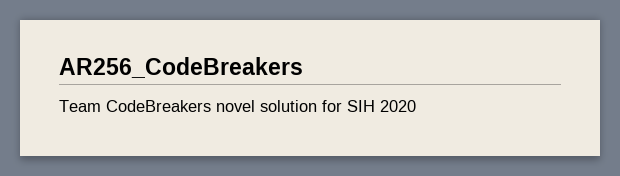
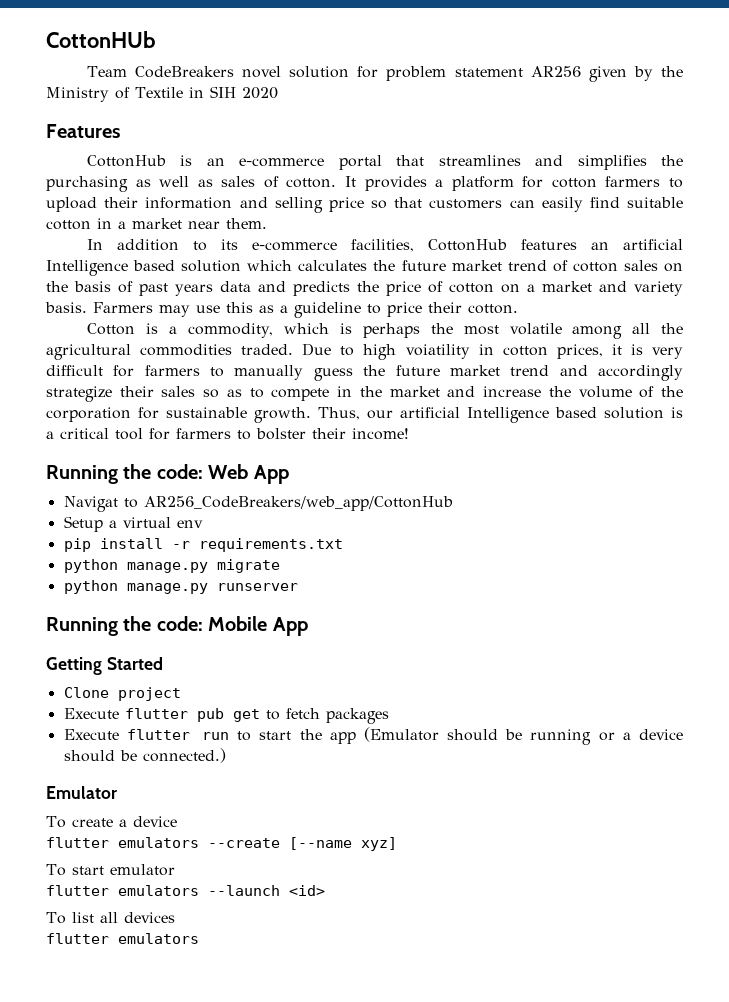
[59,57,303,78] AR256_CodeBreakers -> [46,31,156,48] CottonHUb
[347,100,416,112] SIH 2020 -> [386,66,683,82] [46,86,278,102] [46,124,120,138] [86,155,683,170] [46,176,683,192] [46,197,683,213] [46,218,267,230] [86,239,683,252] [46,260,684,276] [46,281,683,296] [45,302,518,318] [86,323,683,339] [46,343,683,360] [46,365,684,381] [46,386,684,402] [46,407,683,423] [46,428,409,440] [46,464,289,484] [63,496,453,512] [63,516,203,532] [63,538,343,552] [63,559,280,573] [63,580,298,594] [46,616,308,636] [46,657,163,675] [63,687,181,701] [63,708,389,724] [63,727,684,745] [63,748,226,763] [46,786,117,799] [46,816,177,828] [46,837,397,851] [46,864,175,876] [46,885,325,896] [46,912,175,924] [46,933,199,944] problem statement AR256 given by the Ministry of Textile in SIH 2020 // Features // CottonHub is an e-commerce portal that streamlines and simplifies the purchasing as well as sales of cotton. It provides a platform for cotton farmers to upload their information and selling price so that customers can easily find suitable cotton in a market near them. // In addition to its e-commerce facilities, CottonHub features an artificial Intelligence based solution which calculates the future market trend of cotton sales on the basis of past years data and predicts the price of cotton on a market and variety basis. Farmers may use this as a guideline to price their cotton. // Cotton is a commodity, which is perhaps the most volatile among all the agricultural commodities traded. Due to high voiatility in cotton prices, it is very difficult for farmers to manually guess the future market trend and accordingly strategize their sales so as to compete in the market and increase the volume of the corporation for sustainable growth. Thus, our artificial Intelligence based solution is a critical tool for farmers to bolster their income! // Running the code: Web App // Navigat to AR256_CodeBreakers/web_app/CottonHub // Setup a virtual env // pip install -r requirements.txt // python manage.py migrate // python manage.py runserver // Running the code: Mobile App // Getting Started // Clone project // Execute flutter pub get to fetch packages // Execute flutter run to start the app (Emulator should be running or a device should be connected.) // Emulator // To create a device // flutter emulators --create [--name xyz] // To start emulator // flutter emulators --launch <id> // To list all devices // flutter emulators

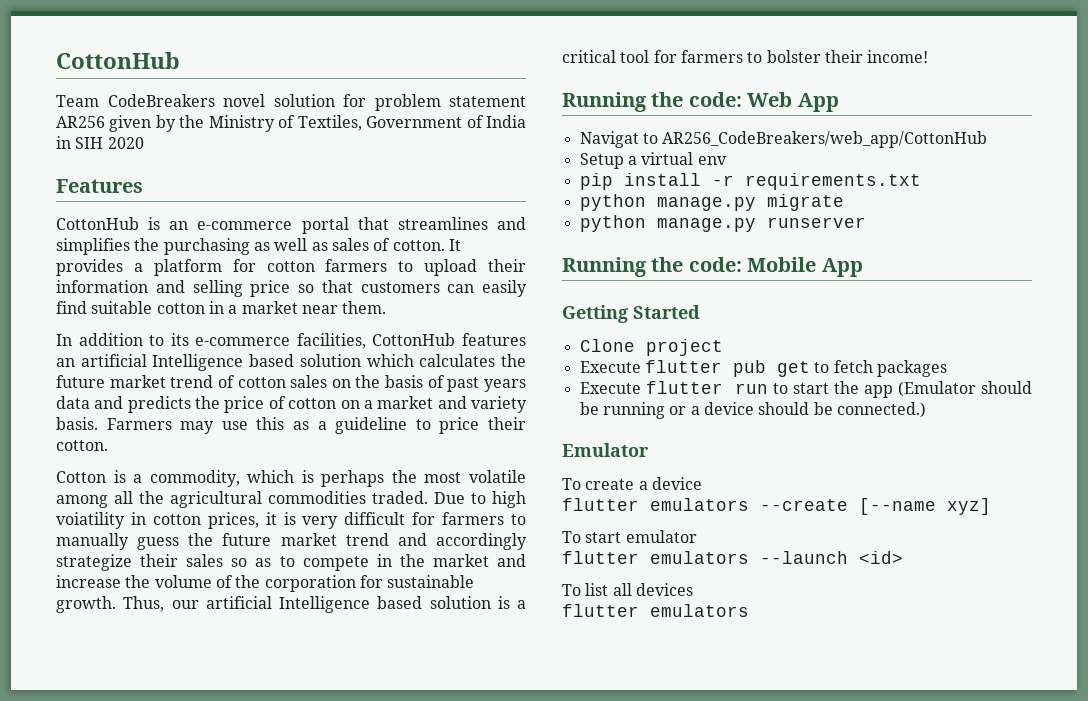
[46,31,156,48] CottonHUb -> [56,52,180,69] CottonHub
[135,87,183,98] Textile -> [297,115,526,131] Textiles, Government of India

